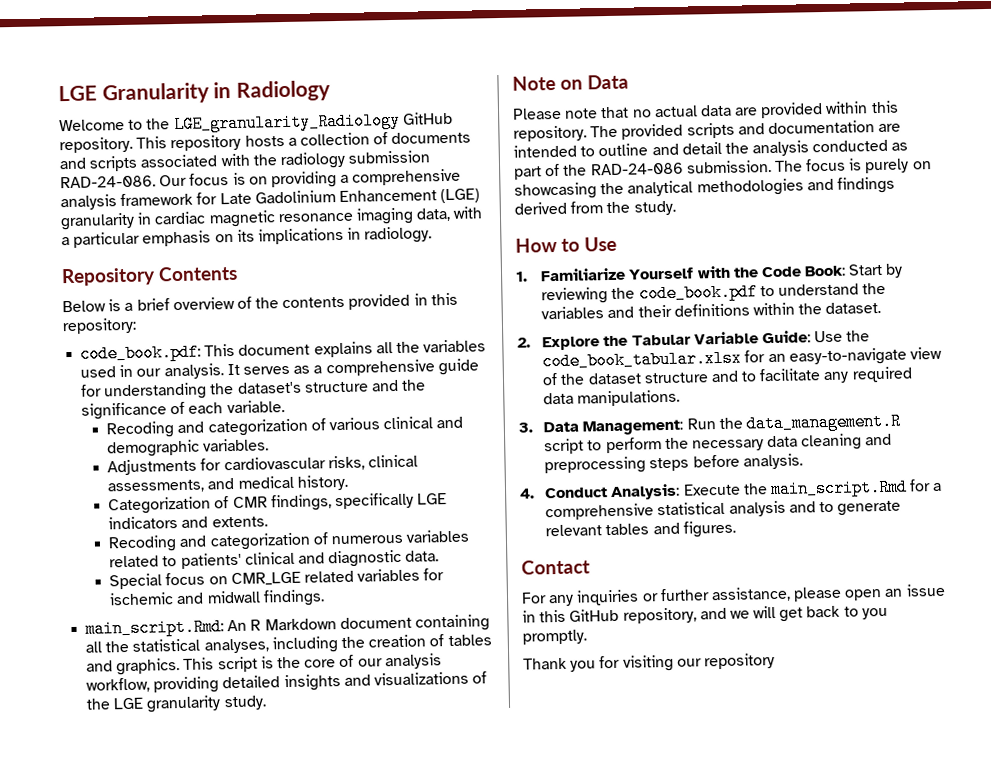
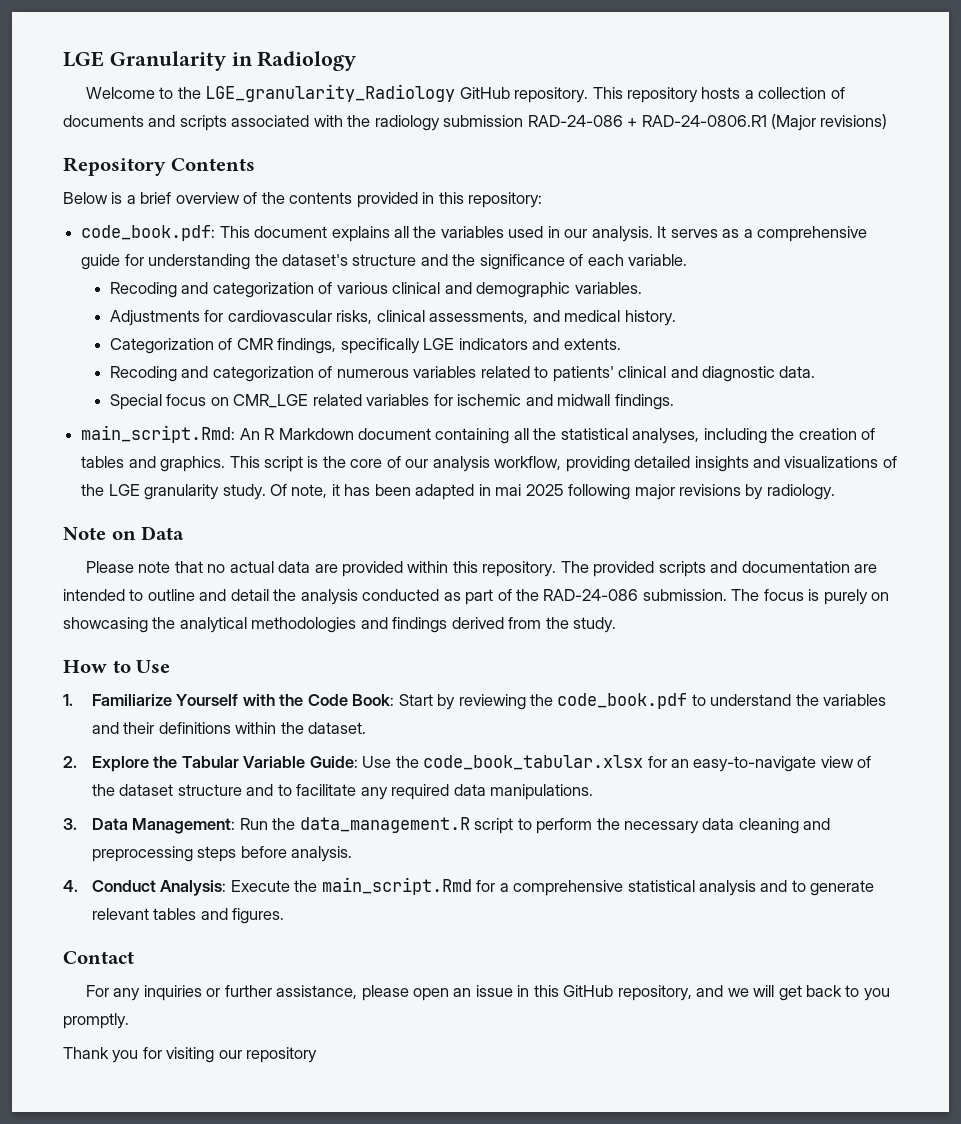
[60,168,462,189] [60,188,481,211] [60,206,483,231] [61,226,433,248] RAD-24-086. Our focus is on providing a comprehensive analysis framework for Late Gadolinium Enhancement (LGE) granularity in cardiac magnetic resonance imaging data, with a particular emphasis on its implications in radiology. -> [527,114,888,131] RAD-24-086 + RAD-24-0806.R1 (Major revisions)
(267, 703) none -> [269,484,835,500] Of note, it has been adapted in mai 2025 following major revisions by radiology.

